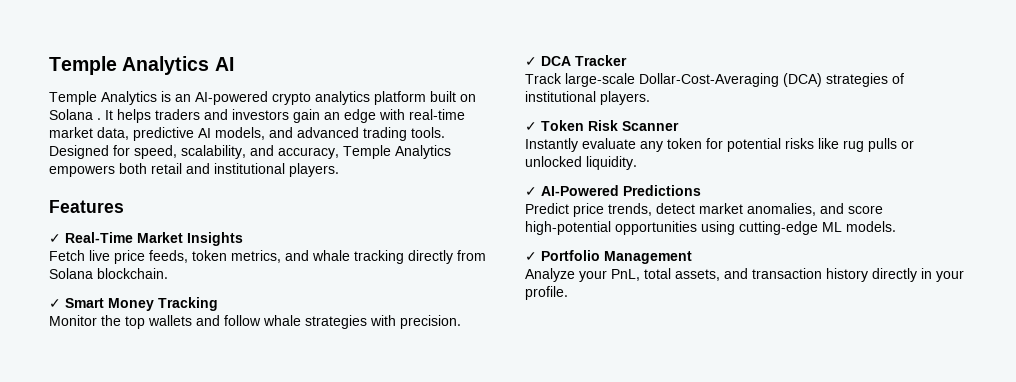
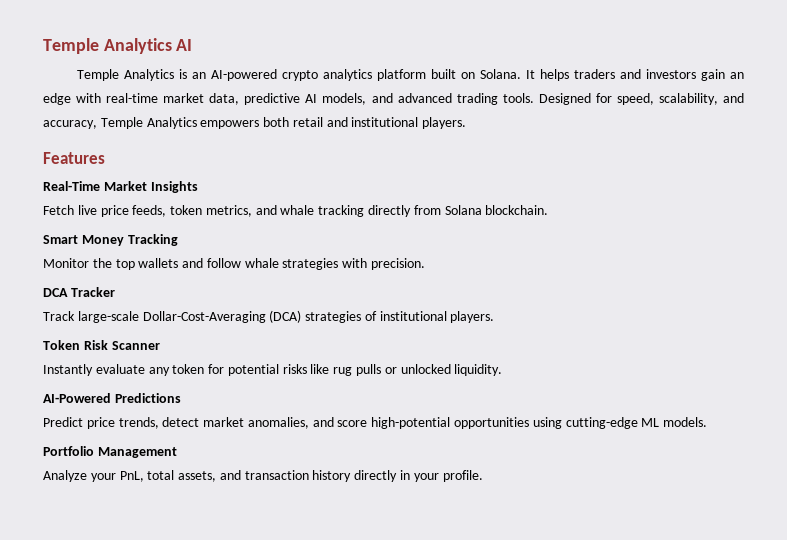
[49,109,101,120] Solana . -> [479,69,521,79] Solana.
[49,234,61,243] ✓ -> (105, 158) none
[49,299,61,308] ✓ -> (549, 210) none
[525,57,537,66] ✓ -> (426, 264) none
[525,122,537,131] ✓ -> (495, 317) none
[525,187,537,196] ✓ -> (503, 370) none
[525,252,537,261] ✓ -> (708, 422) none

